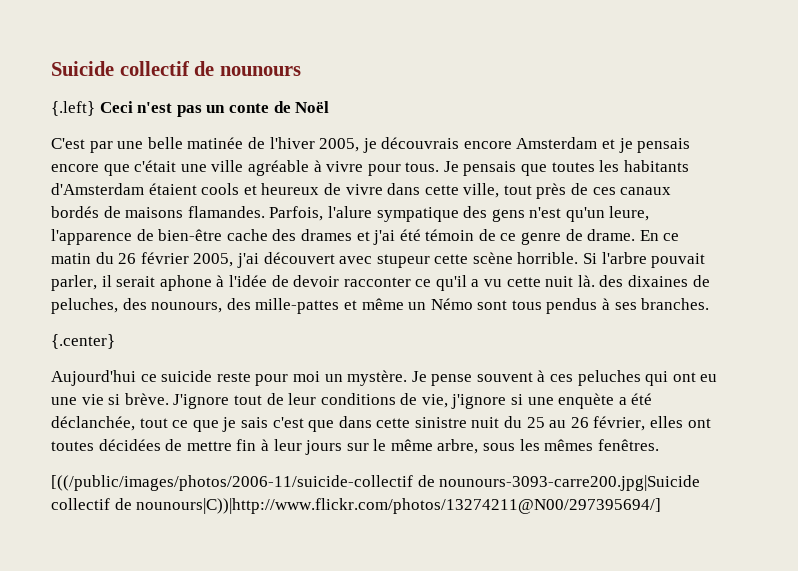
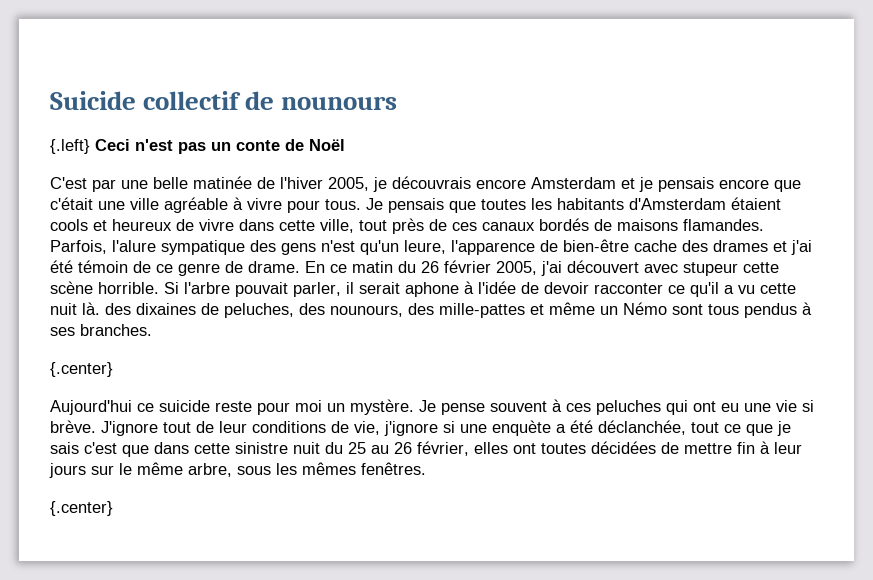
[51,475,701,491] [51,498,662,514] [((/public/images/photos/2006-11/suicide-collectif de nounours-3093-carre200.jpg|Suicide collectif de nounours|C))|http://www.flickr.com/photos/13274211@N00/297395694/] -> [50,501,113,516] {.center}

